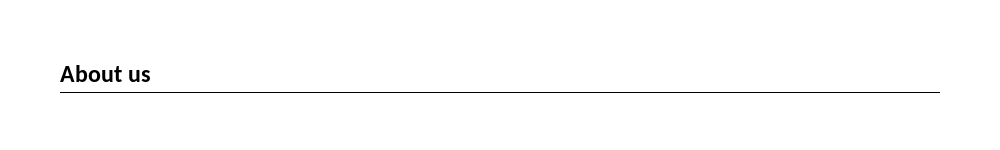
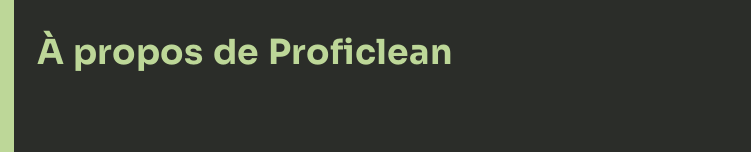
[60,65,152,82] About us -> [37,30,453,71] À propos de Proficlean

